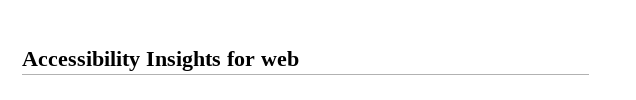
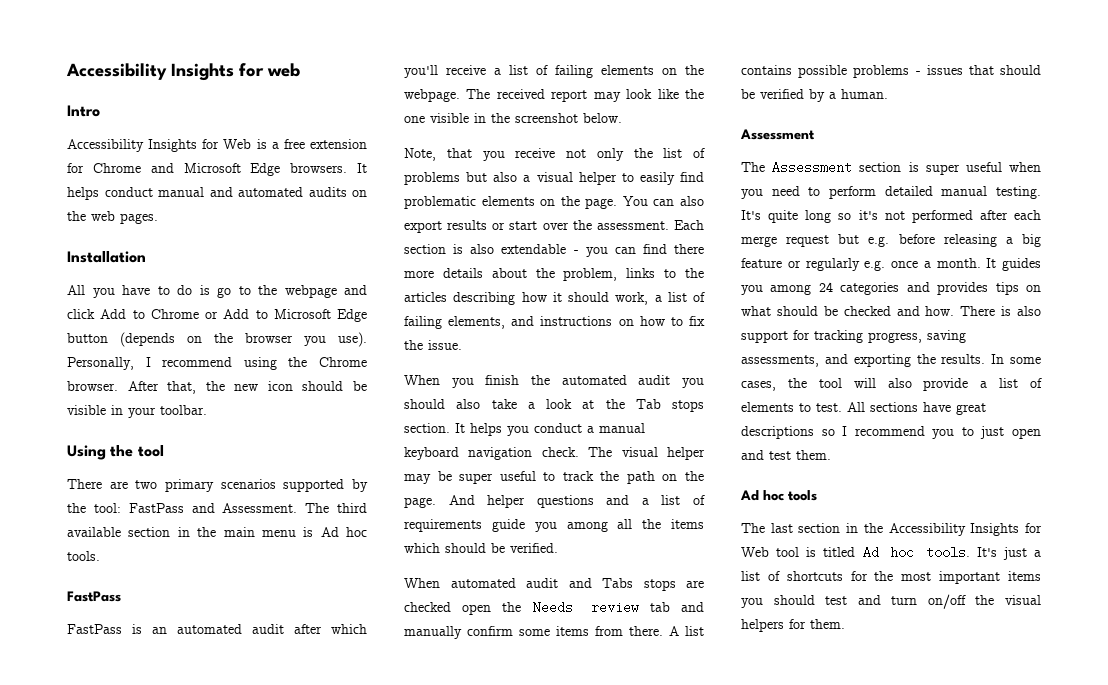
(299, 58) none -> [67,105,100,117] [67,139,367,152] [67,163,367,176] [67,187,367,200] [67,211,158,224] [67,251,146,263] [67,285,367,298] [67,309,367,322] [67,332,367,347] [67,357,367,370] [67,381,367,394] [67,405,207,418] [67,445,164,460] [67,479,368,492] [67,503,367,513] [67,527,367,537] [67,551,100,561] [67,591,121,602] [67,624,367,634] [404,65,704,78] [404,89,704,102] [404,113,622,123] [404,148,705,161] [404,172,704,185] [404,196,704,209] [404,220,704,233] [404,244,704,257] [404,268,704,281] [404,292,705,305] [404,316,705,329] [404,340,462,350] [404,375,704,388] [404,399,704,412] [404,423,645,436] [404,447,705,460] [404,471,704,484] [404,495,705,508] [404,519,704,532] [404,543,558,553] [404,578,704,591] [404,601,704,615] [404,626,704,639] [741,65,1041,78] [741,89,888,102] [740,129,815,140] [741,161,1041,175] [741,186,1041,199] [741,210,1041,223] [741,234,1041,247] [741,258,1041,271] [741,282,1041,295] [741,306,1041,316] [741,330,966,343] [741,354,1041,367] [741,378,1042,391] [741,402,986,415] [741,426,1041,439] [741,450,831,460] [740,490,817,501] [741,523,1042,536] [741,546,1041,560] [741,571,1041,584] [741,594,1041,609] [741,619,845,632] // Intro // Accessibility Insights for Web is a free extension for Chrome and Microsoft Edge browsers. It helps conduct manual and automated audits on the web pages. // Installation // All you have to do is go to the webpage and click Add to Chrome or Add to Microsoft Edge button (depends on the browser you use). Personally, I recommend using the Chrome browser. After that, the new icon should be visible in your toolbar. // Using the tool // There are two primary scenarios supported by the tool: FastPass and Assessment. The third available section in the main menu is Ad hoc tools. // FastPass // FastPass is an automated audit after which you'll receive a list of failing elements on the webpage. The received report may look like the one visible in the screenshot below. // Note, that you receive not only the list of problems but also a visual helper to easily find problematic elements on the page. You can also export results or start over the assessment. Each section is also extendable - you can find there more details about the problem, links to the articles describing how it should work, a list of failing elements, and instructions on how to fix the issue. // When you finish the automated audit you should also take a look at the Tab stops section. It helps you conduct a manual keyboard navigation check. The visual helper may be super useful to track the path on the page. And helper questions and a list of requirements guide you among all the items which should be verified. // When automated audit and Tabs stops are checked open the Needs review tab and manually confirm some items from there. A list contains possible problems - issues that should be verified by a human. // Assessment // The Assessment section is super useful when you need to perform detailed manual testing. It's quite long so it's not performed after each merge request but e.g. before releasing a big feature or regularly e.g. once a month. It guides you among 24 categories and provides tips on what should be checked and how. There is also support for tracking progress, saving assessments, and exporting the results. In some cases, the tool will also provide a list of elements to test. All sections have great descriptions so I recommend you to just open and test them. // Ad hoc tools // The last section in the Accessibility Insights for Web tool is titled Ad hoc tools. It's just a list of shortcuts for the most important items you should test and turn on/off the visual helpers for them.

